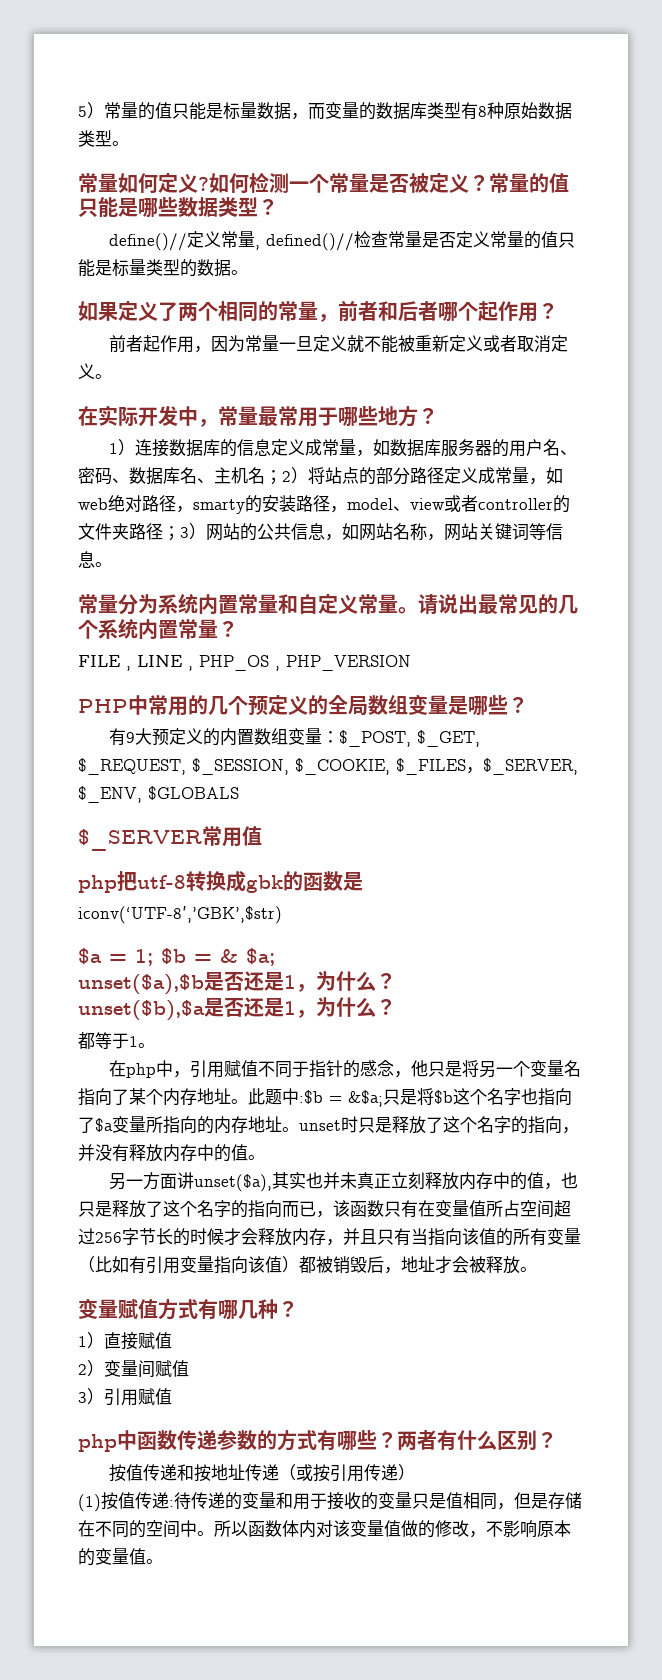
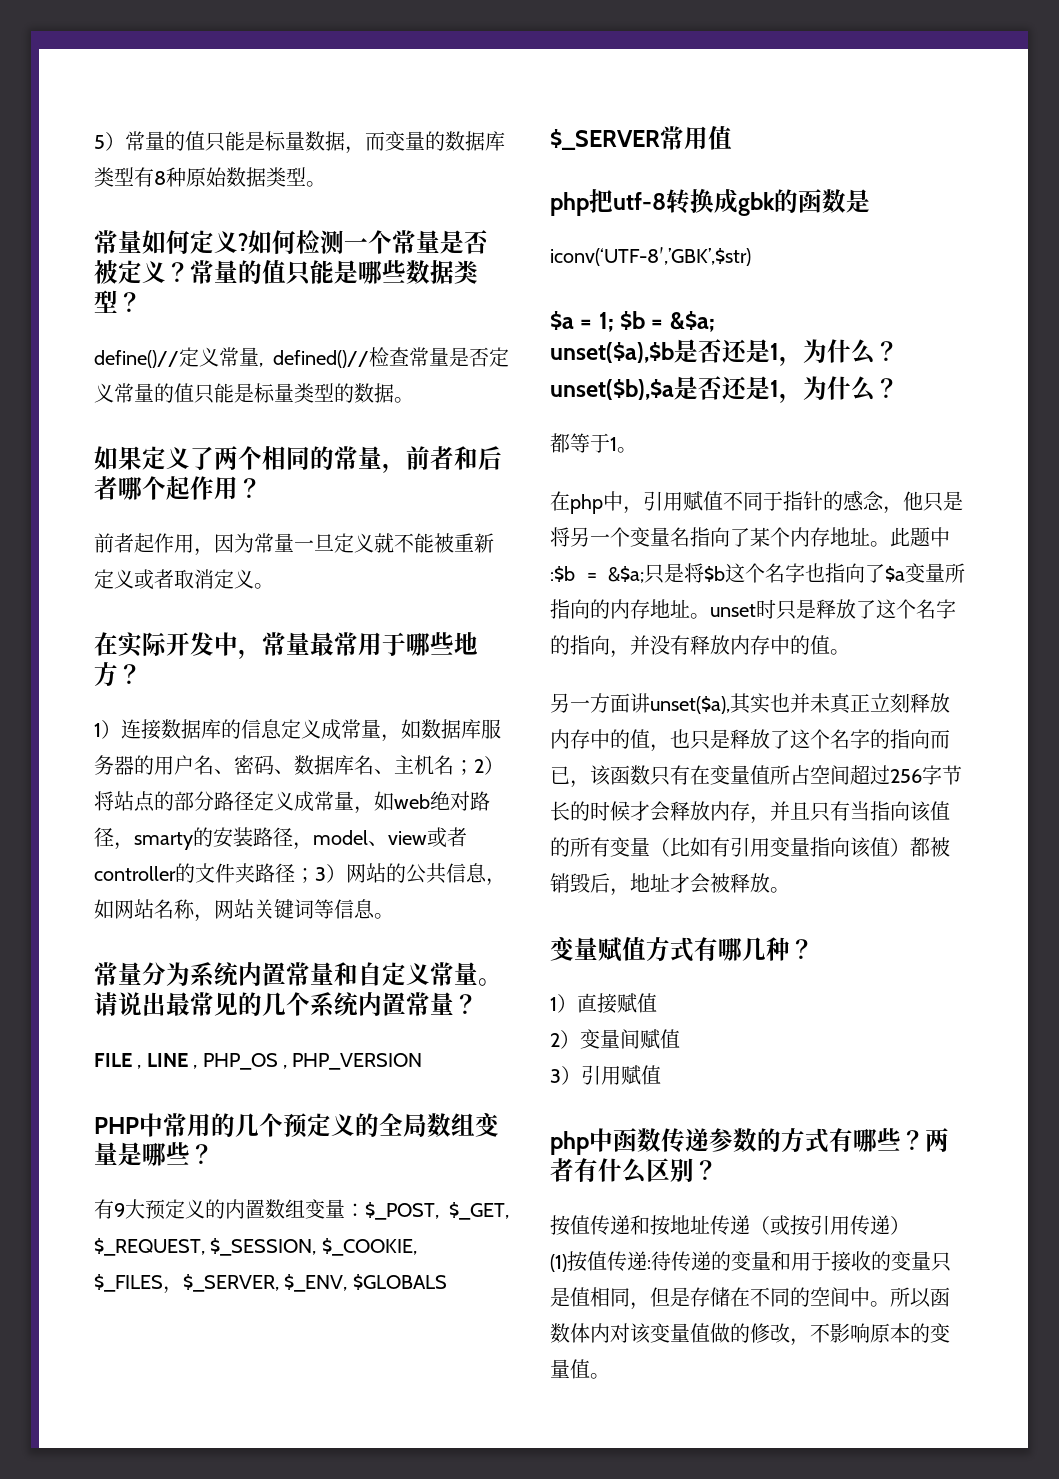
[220,948,275,966] & $a; -> [669,311,715,332] &$a;

